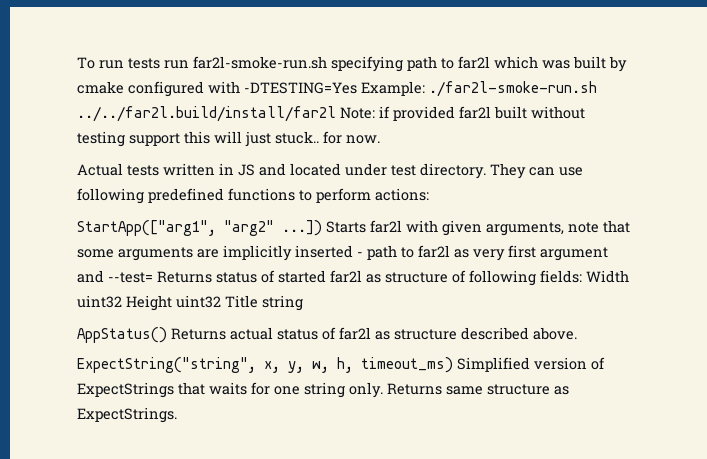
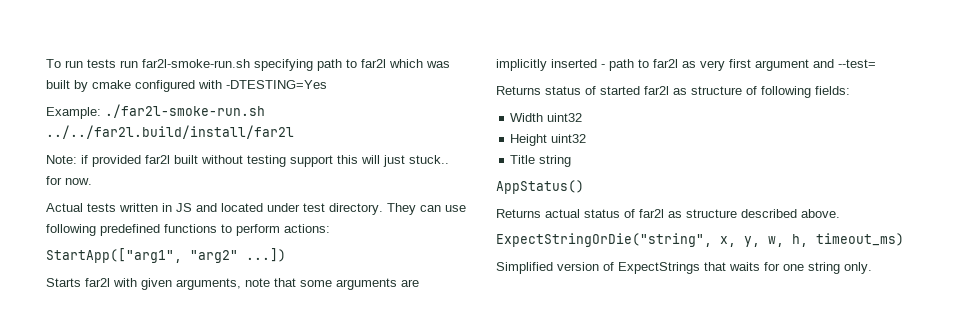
(357, 88) none -> (327, 84) //
(336, 114) none -> (294, 132) //
(322, 228) none -> (286, 255) //
(153, 277) none -> (876, 63) //
(582, 276) none -> (850, 90) //
(122, 301) none -> (583, 117) //
(221, 301) none -> (587, 138) //
(167, 335) none -> (584, 187) //
[77,357,256,373] ExpectString("string", -> [496,233,712,247] ExpectStringOrDie("string",
(453, 365) none -> (904, 239) //
[387,383,569,395] [77,407,177,423] Returns same structure as ExpectStrings. -> (872, 268) none

